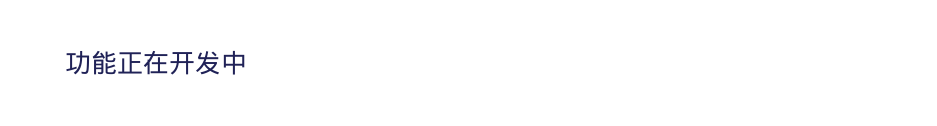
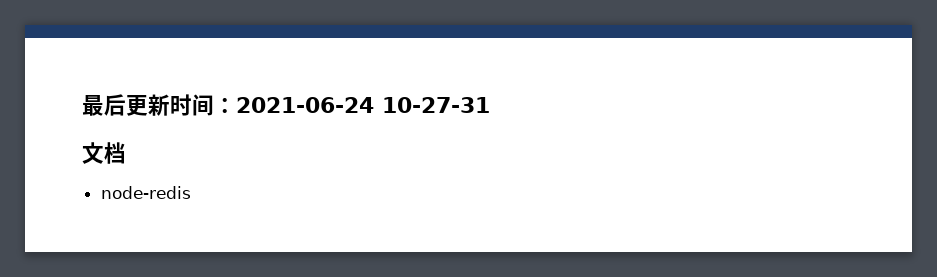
[65,50,247,75] 功能正在开发中 -> [82,94,490,116] [82,142,126,164] [100,186,191,199] 最后更新时间：2021-06-24 10-27-31 // 文档 // node-redis

